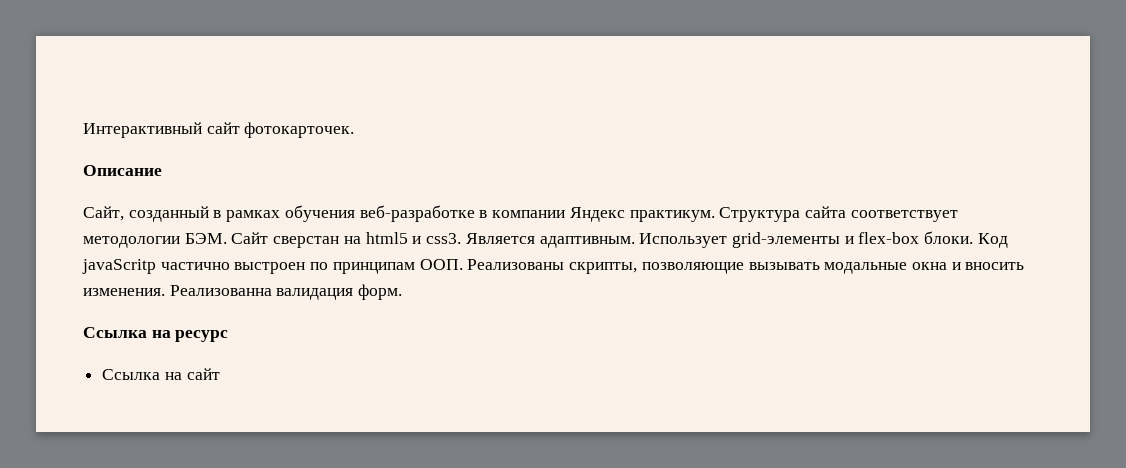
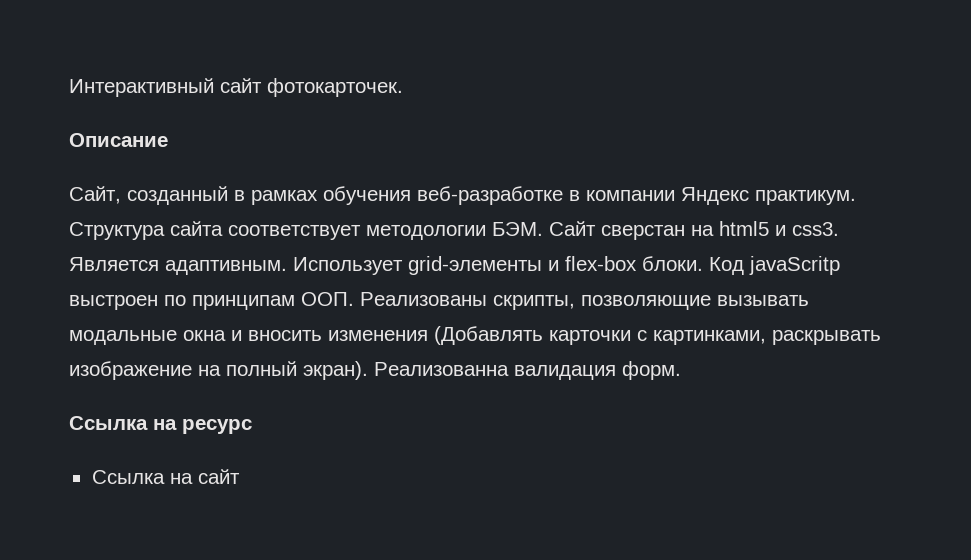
[160,262,230,270] частично -> (840, 265) none
[83,288,165,296] изменения. -> [328,326,881,345] [69,361,368,380] изменения (Добавлять карточки с картинками, раскрывать изображение на полный экран).

